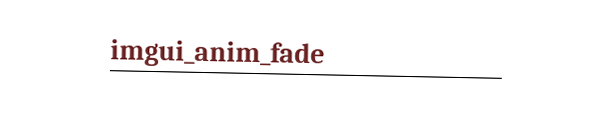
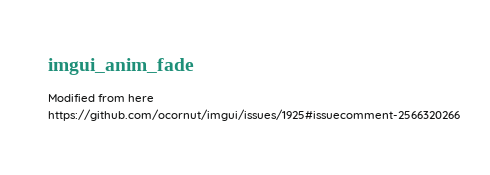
(325, 54) none -> [48,94,155,102] [48,109,460,121] // Modified from here https://github.com/ocornut/imgui/issues/1925#issuecomment-2566320266

